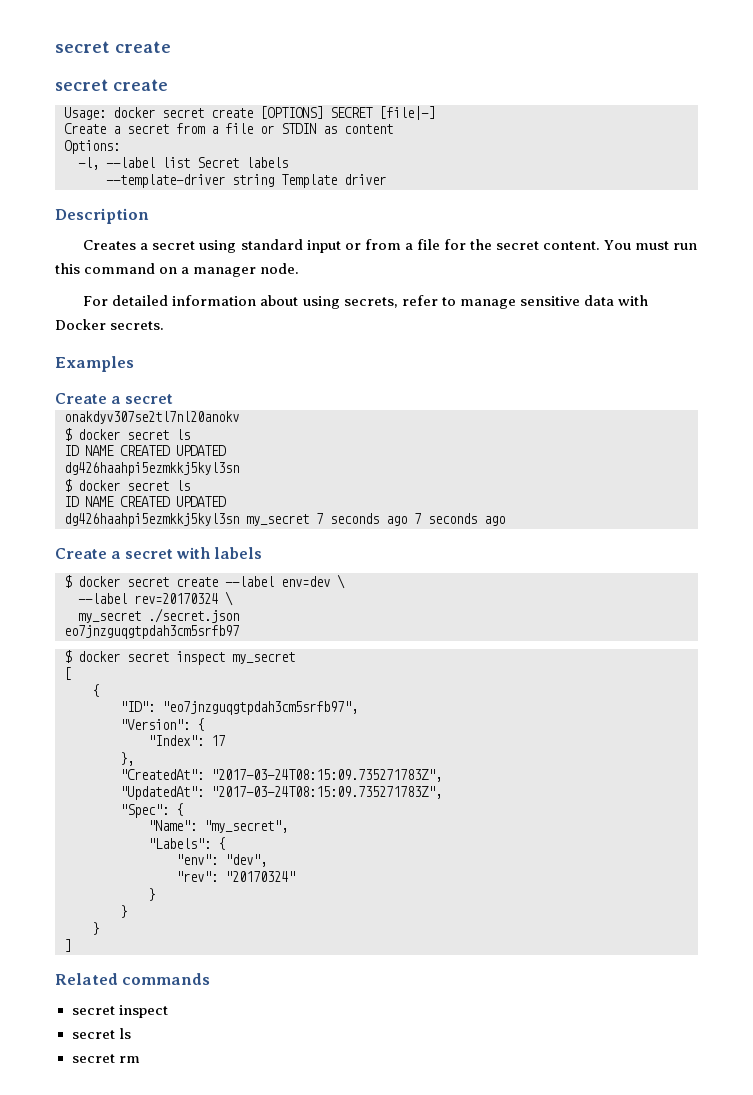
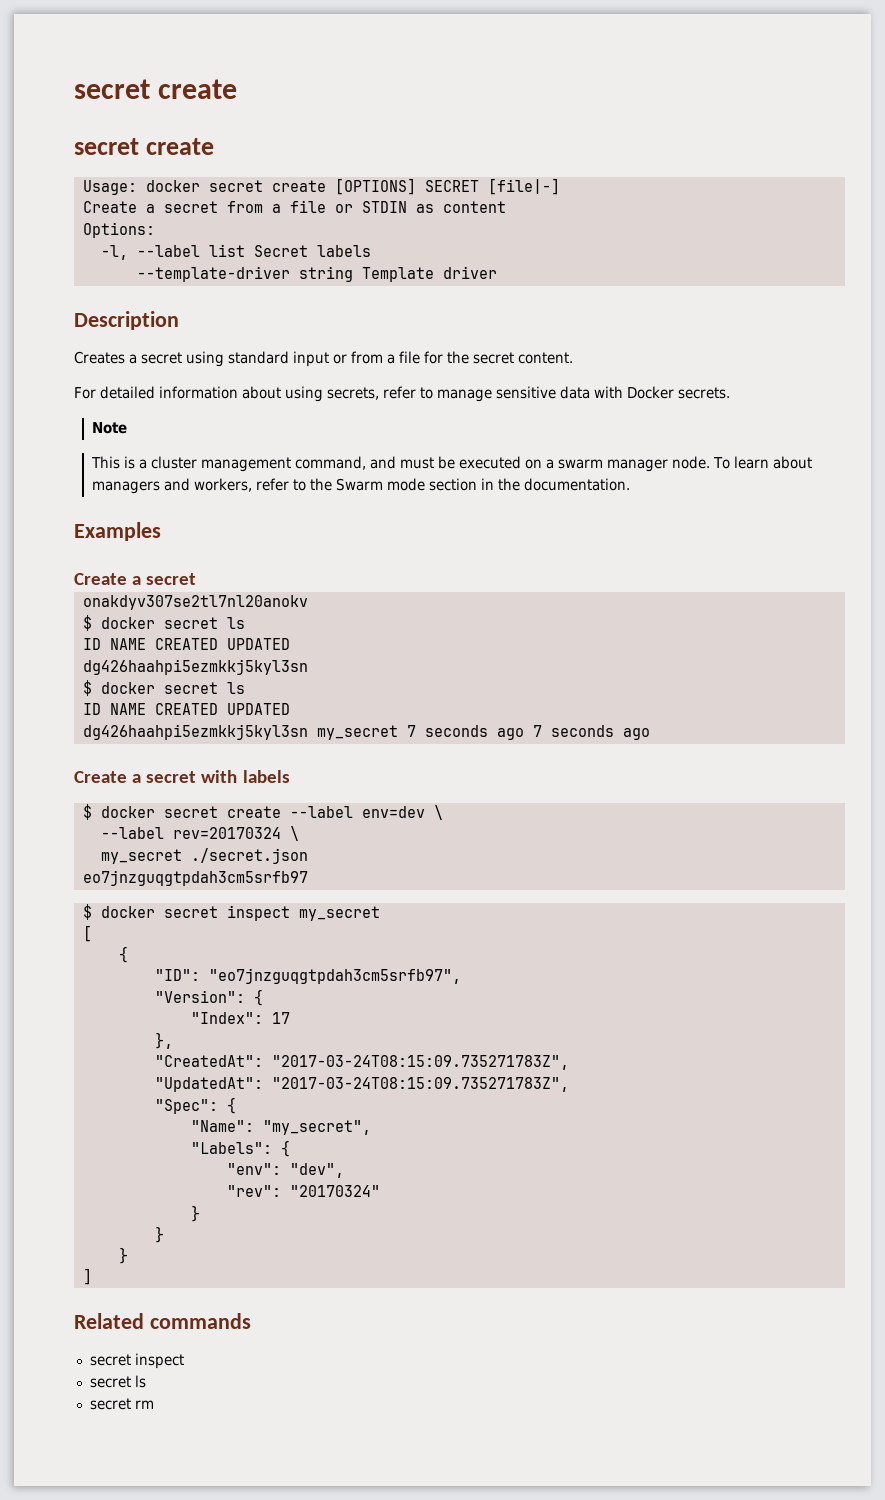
[604,240,698,250] [55,263,300,277] You must run this command on a manager node. -> (573, 358) none
(165, 325) none -> [92,422,128,434] [91,456,813,472] [92,478,631,494] // Note // This is a cluster management command, and must be executed on a swarm manager node. To learn about managers and workers, refer to the Swarm mode section in the documentation.

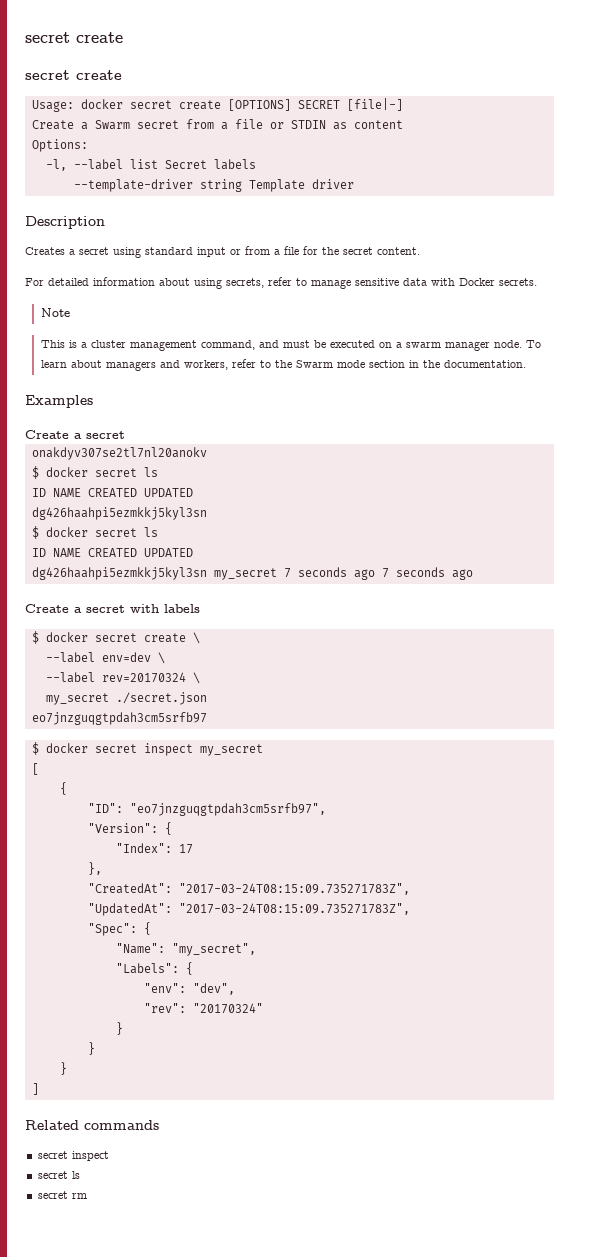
(155, 208) none -> [94,120,130,130] Swarm
(281, 812) none -> [192,632,200,644] \ //

